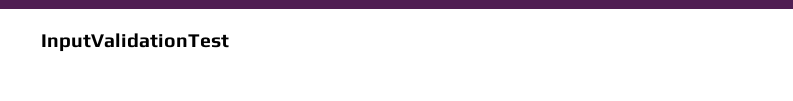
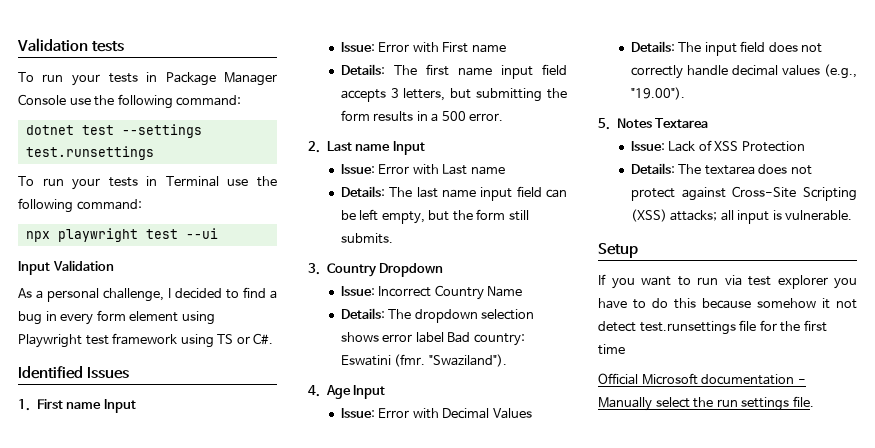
[41,33,229,52] InputValidationTest -> [17,38,125,52] [18,72,277,86] [18,94,242,109] [25,124,202,138] [25,146,154,160] [18,176,277,190] [18,198,142,213] [25,228,218,242] [18,260,114,275] [18,287,277,302] [18,310,215,325] [18,333,274,348] [18,366,129,379] [18,399,136,413] [340,42,506,53] [340,64,567,79] [340,88,567,102] [340,110,504,122] [308,141,425,155] [340,164,505,175] [340,186,567,201] [340,209,529,224] [340,233,393,244] [308,263,444,277] [340,285,523,300] [340,308,535,323] [340,332,525,346] [340,354,507,367] [308,385,386,399] [340,408,532,419] [630,41,823,56] [630,64,857,79] [630,87,685,100] [598,118,709,130] [630,140,805,152] [630,163,812,175] [630,186,857,201] [630,209,853,224] [598,243,638,258] [598,274,857,289] [598,298,857,309] [598,320,827,335] [598,344,625,355] [598,373,806,385] [598,396,814,411] Validation tests // To run your tests in Package Manager Console use the following command: // dotnet test --settings test.runsettings // To run your tests in Terminal use the following command: // npx playwright test --ui // Input Validation // As a personal challenge, I decided to find a bug in every form element using Playwright test framework using TS or C#. // Identified Issues // 1. First name Input // Issue: Error with First name // Details: The first name input field accepts 3 letters, but submitting the form results in a 500 error. // 2. Last name Input // Issue: Error with Last name // Details: The last name input field can be left empty, but the form still submits. // 3. Country Dropdown // Issue: Incorrect Country Name // Details: The dropdown selection shows error label Bad country: Eswatini (fmr. "Swaziland"). // 4. Age Input // Issue: Error with Decimal Values // Details: The input field does not correctly handle decimal values (e.g., "19.00"). // 5. Notes Textarea // Issue: Lack of XSS Protection // Details: The textarea does not protect against Cross-Site Scripting (XSS) attacks; all input is vulnerable. // Setup // If you want to run via test explorer you have to do this because somehow it not detect test.runsettings file for the first time // Official Microsoft documentation - Manually select the run settings file.

